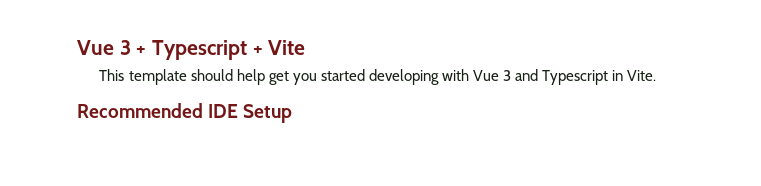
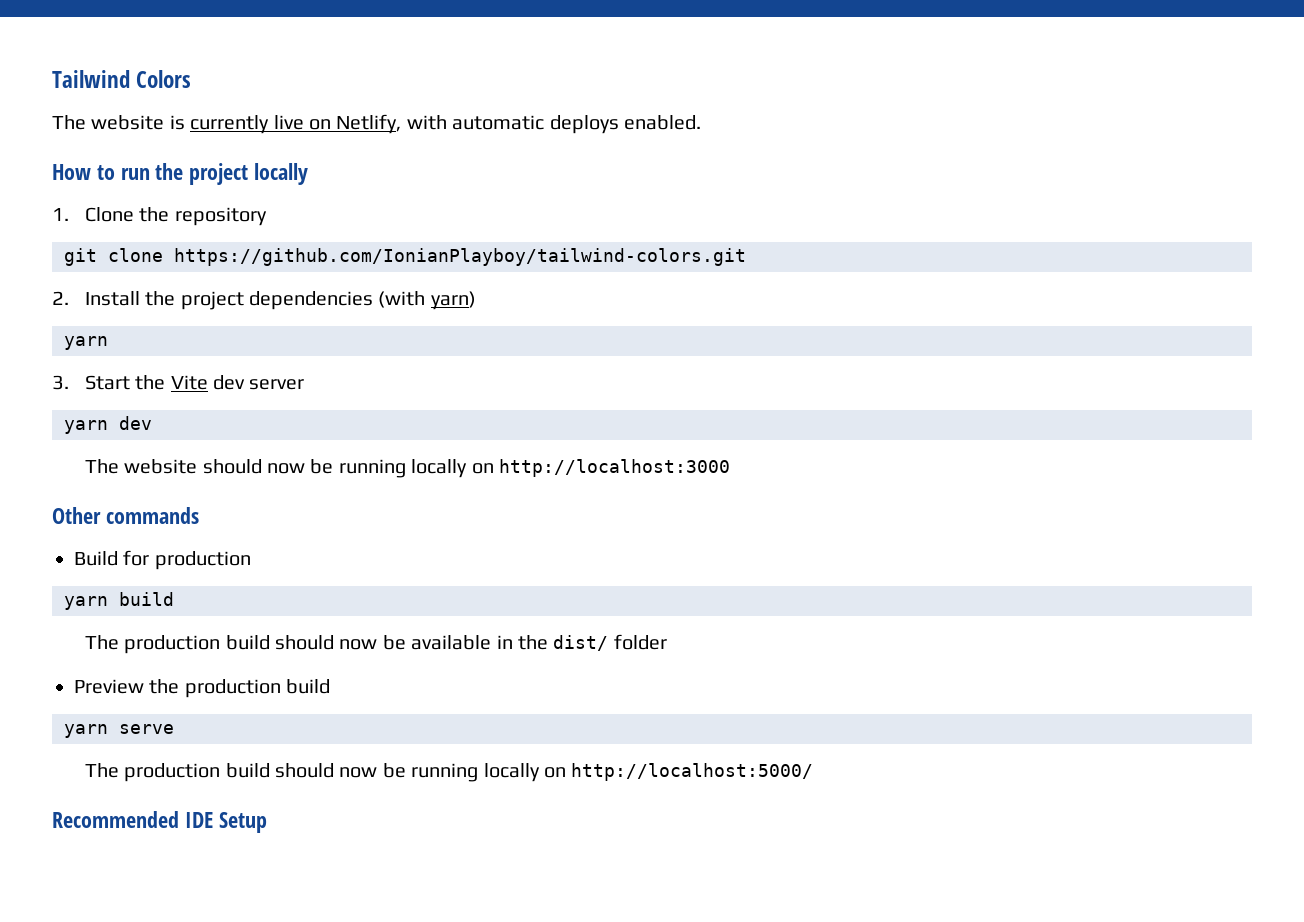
[77,40,306,60] [99,69,657,85] Vue 3 + Typescript + Vite // This template should help get you started developing with Vue 3 and Typescript in Vite. -> [52,70,192,88] [52,114,701,134] [52,163,309,185] [52,207,267,226] [64,248,746,266] [52,291,476,310] [64,336,108,350] [52,375,305,390] [64,416,152,434] [84,459,730,478] [52,507,199,524] [74,550,251,570] [64,592,174,610] [84,634,667,654] [74,679,331,698] [64,724,174,738] [84,763,814,782] Tailwind Colors // The website is currently live on Netlify, with automatic deploys enabled. // How to run the project locally // 1. Clone the repository // git clone https://github.com/IonianPlayboy/tailwind-colors.git // 2. Install the project dependencies (with yarn) // yarn // 3. Start the Vite dev server // yarn dev // The website should now be running locally on http://localhost:3000 // Other commands // Build for production // yarn build // The production build should now be available in the dist/ folder // Preview the production build // yarn serve // The production build should now be running locally on http://localhost:5000/

